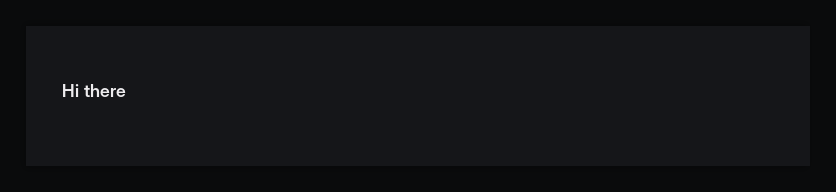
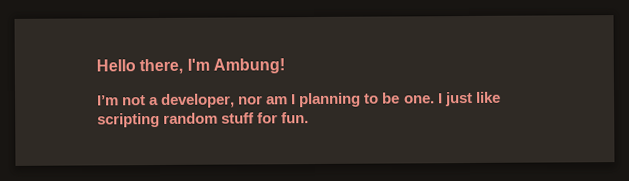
[62,84,126,97] Hi there -> [96,58,285,75] [97,91,501,108] [97,112,310,128] Hello there, I'm Ambung! // I’m not a developer, nor am I planning to be one. I just like scripting random stuff for fun.

